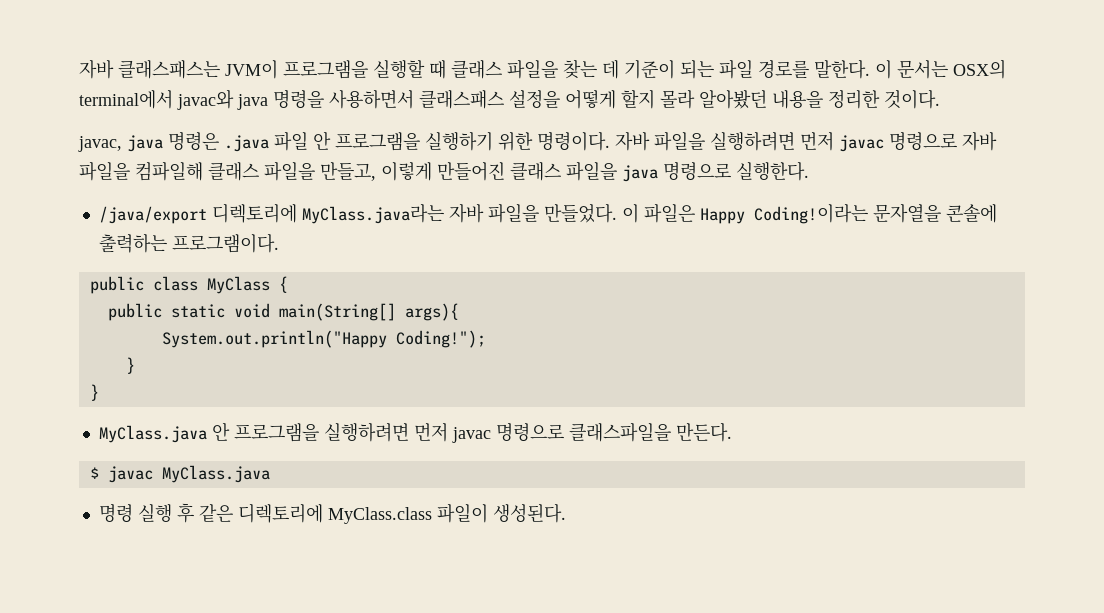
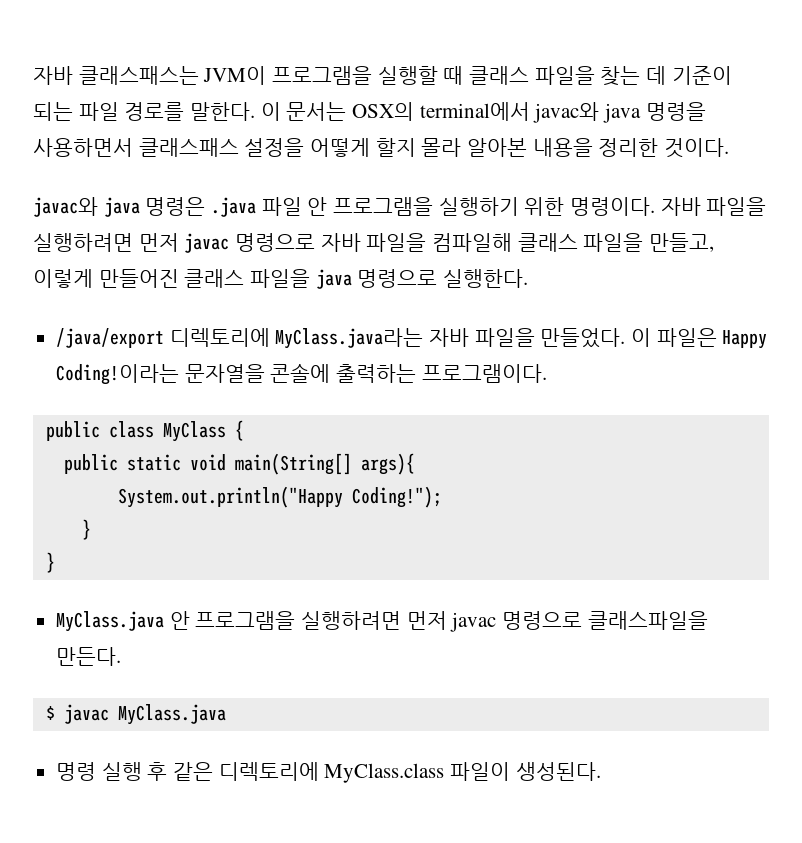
[699,90,767,109] 알아봤던 -> [467,138,528,157] 알아본
[78,136,122,152] javac, -> [33,197,98,217] javac와

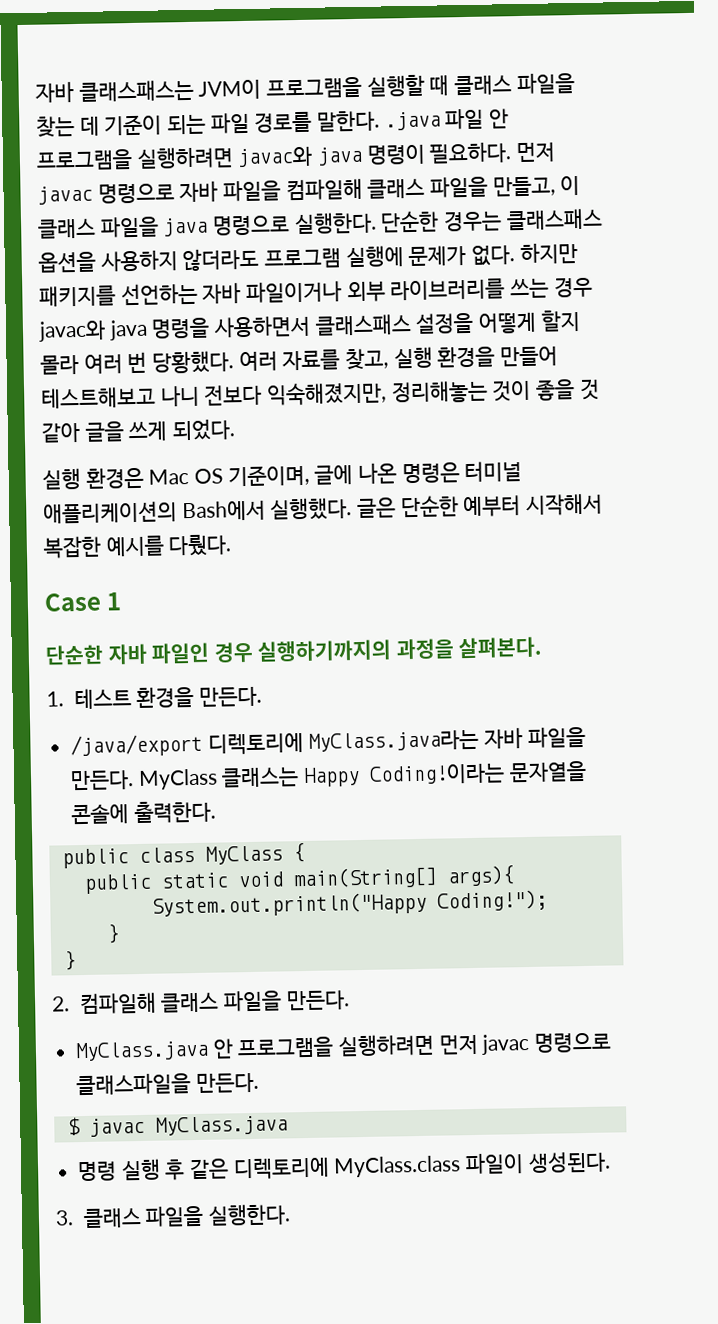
[260,102,530,121] 이 문서는 OSX의 terminal에서 -> [384,108,510,131] [36,142,557,171] [37,175,581,205] [37,208,603,239] [38,243,578,273] [39,276,593,307] .java 파일 안 프로그램을 실행하려면 javac와 java 명령이 필요하다. 먼저 javac 명령으로 자바 파일을 컴파일해 클래스 파일을 만들고, 이 클래스 파일을 java 명령으로 실행한다. 단순한 경우는 클래스패스 옵션을 사용하지 않더라도 프로그램 실행에 문제가 없다. 하지만 패키지를 선언하는 자바 파일이거나 외부 라이브러리를 쓰는 경우
[467,138,730,158] [33,197,767,217] [33,233,715,253] [33,269,529,289] 알아본 내용을 정리한 것이다. // javac와 java 명령은 .java 파일 안 프로그램을 실행하기 위한 명령이다. 자바 파일을 실행하려면 먼저 javac 명령으로 자바 파일을 컴파일해 클래스 파일을 만들고, 이렇게 만들어진 클래스 파일을 java 명령으로 실행한다. -> [83,345,559,374] [41,378,600,409] [41,418,236,443] [42,461,523,490] [43,493,604,524] [43,534,233,559] [44,592,123,612] [45,636,543,666] [46,685,262,710] 여러 번 당황했다. 여러 자료를 찾고, 실행 환경을 만들어 테스트해보고 나니 전보다 익숙해졌지만, 정리해놓는 것이 좋을 것 같아 글을 쓰게 되었다. // 실행 환경은 Mac OS 기준이며, 글에 나온 명령은 터미널 애플리케이션의 Bash에서 실행했다. 글은 단순한 예부터 시작해서 복잡한 예시를 다뤘다. // Case 1 // 단순한 자바 파일인 경우 실행하기까지의 과정을 살펴본다. // 1. 테스트 환경을 만든다.
[540,328,717,348] 만들었다. 이 파일은 -> [70,767,300,791] 만든다. MyClass 클래스는
[336,364,547,383] 출력하는 프로그램이다. -> [133,800,216,824] 출력한다.
(55, 562) none -> [51,990,350,1015] // 2. 컴파일해 클래스 파일을 만든다.
(601, 771) none -> [55,1203,291,1229] // 3. 클래스 파일을 실행한다.

